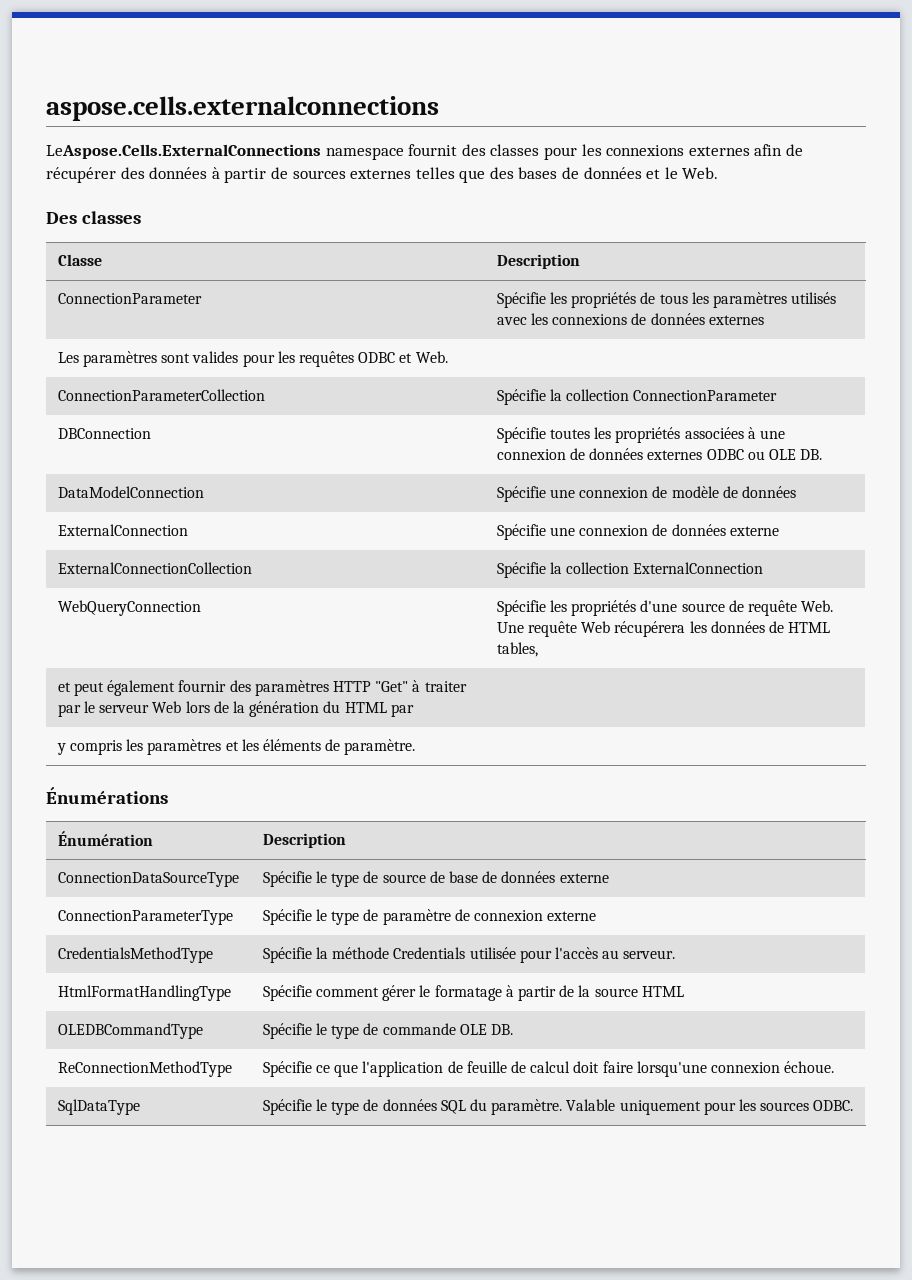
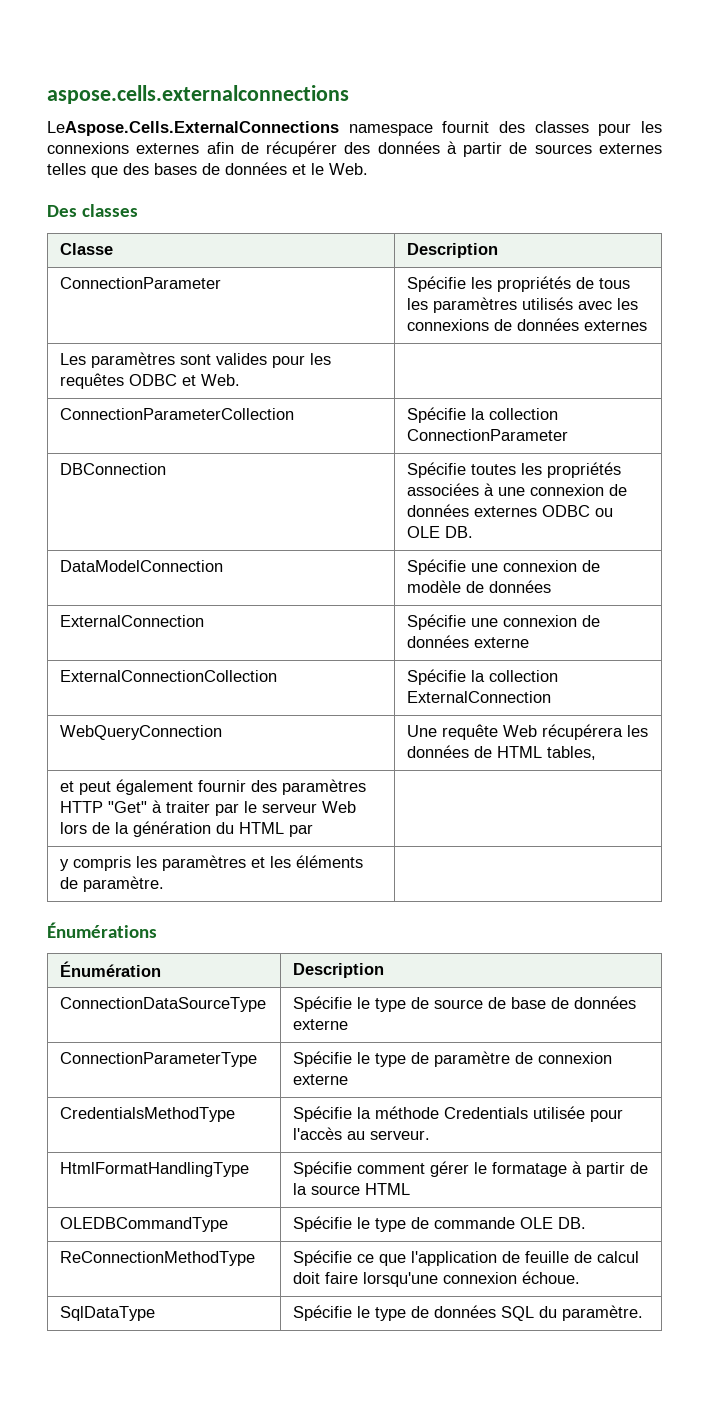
[496,600,834,616] Spécifie les propriétés d'une source de requête Web. -> (223, 732) none
[566,1099,854,1115] Valable uniquement pour les sources ODBC. -> (644, 1313) none

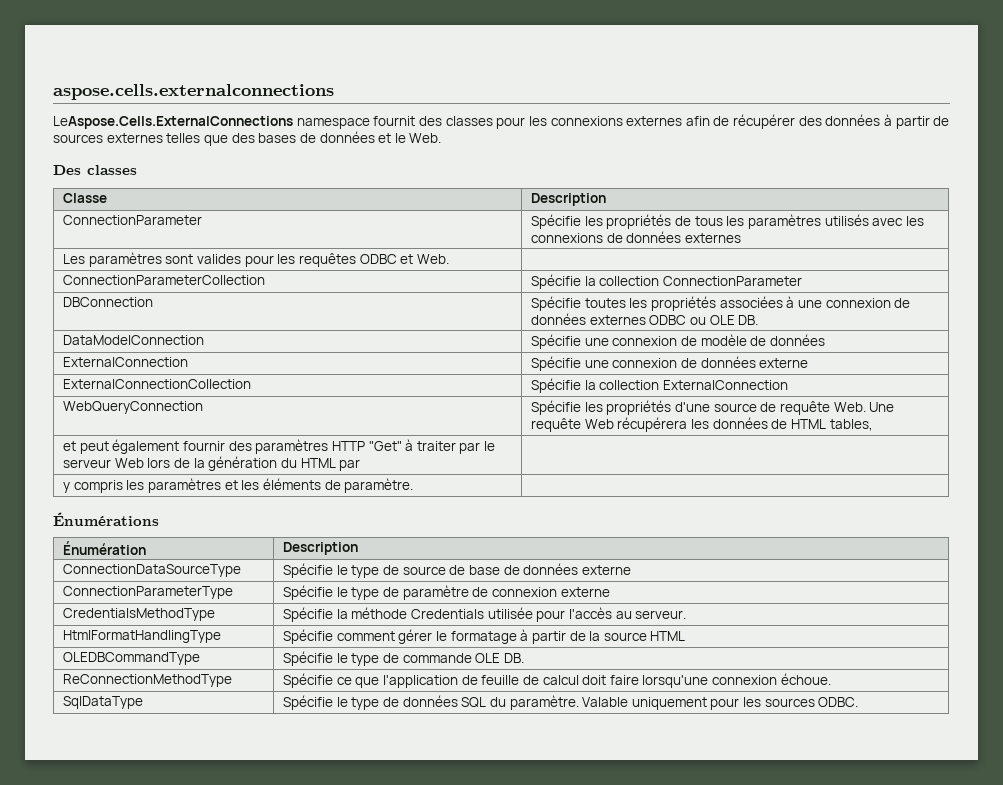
(223, 732) none -> [531,400,866,415] Spécifie les propriétés d'une source de requête Web.
(644, 1313) none -> [582,697,859,710] Valable uniquement pour les sources ODBC.

